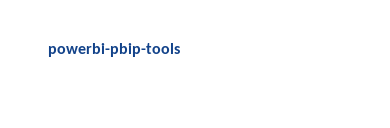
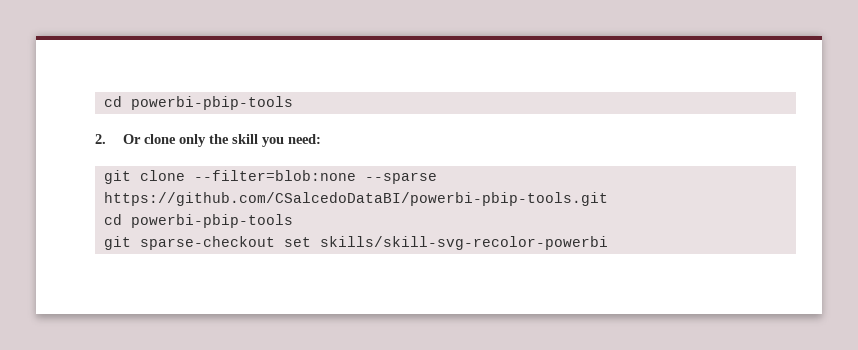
[48,43,180,57] powerbi-pbip-tools -> [103,96,293,110] [95,134,321,147] [103,170,437,184] [103,192,608,206] [103,214,293,228] [103,236,608,250] cd powerbi-pbip-tools // 2. Or clone only the skill you need: // git clone --filter=blob:none --sparse https://github.com/CSalcedoDataBI/powerbi-pbip-tools.git // cd powerbi-pbip-tools // git sparse-checkout set skills/skill-svg-recolor-powerbi

